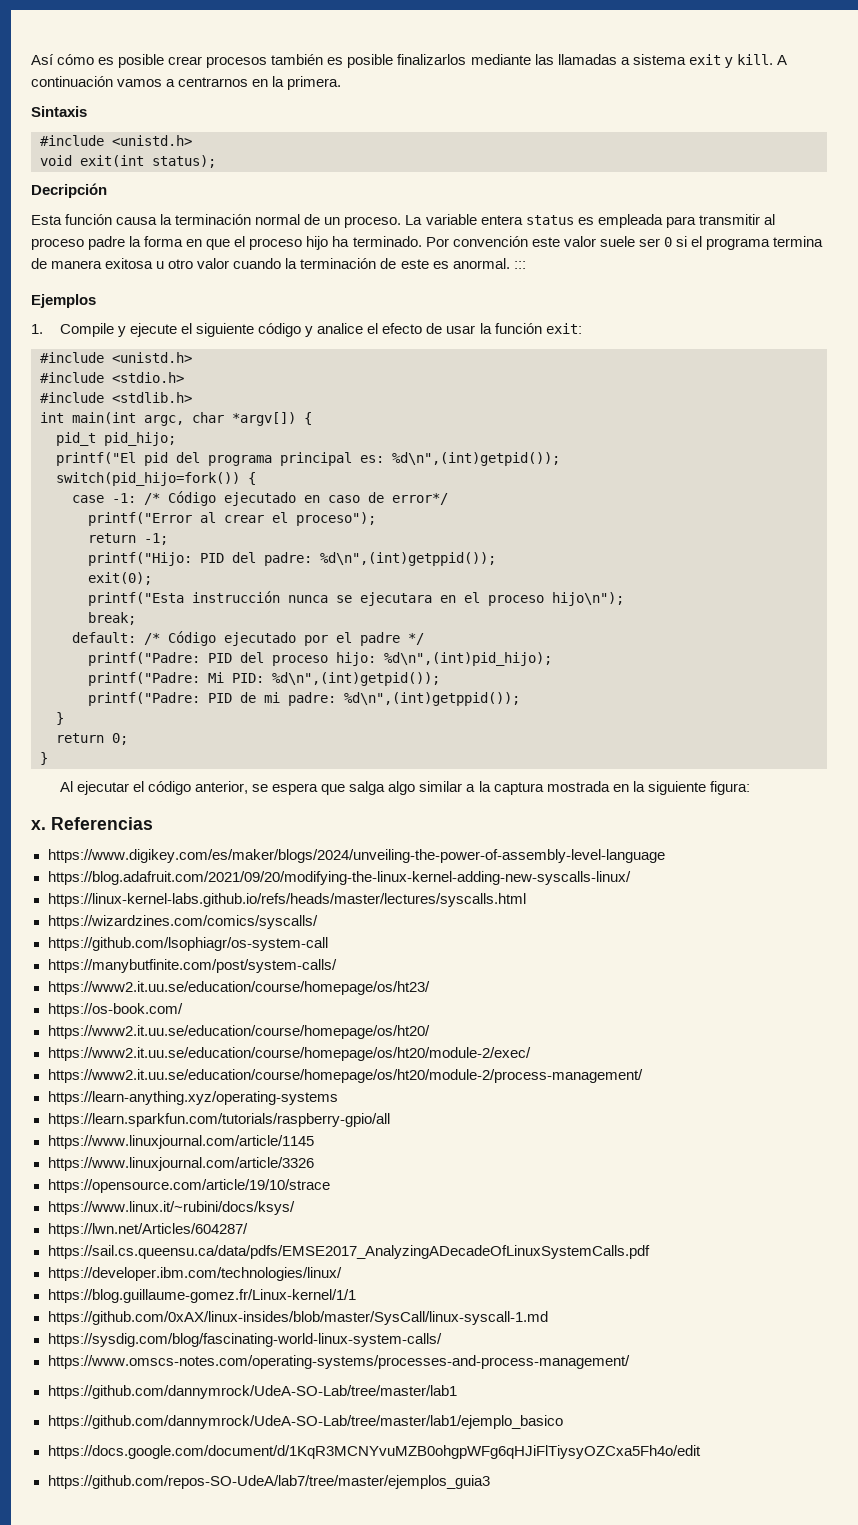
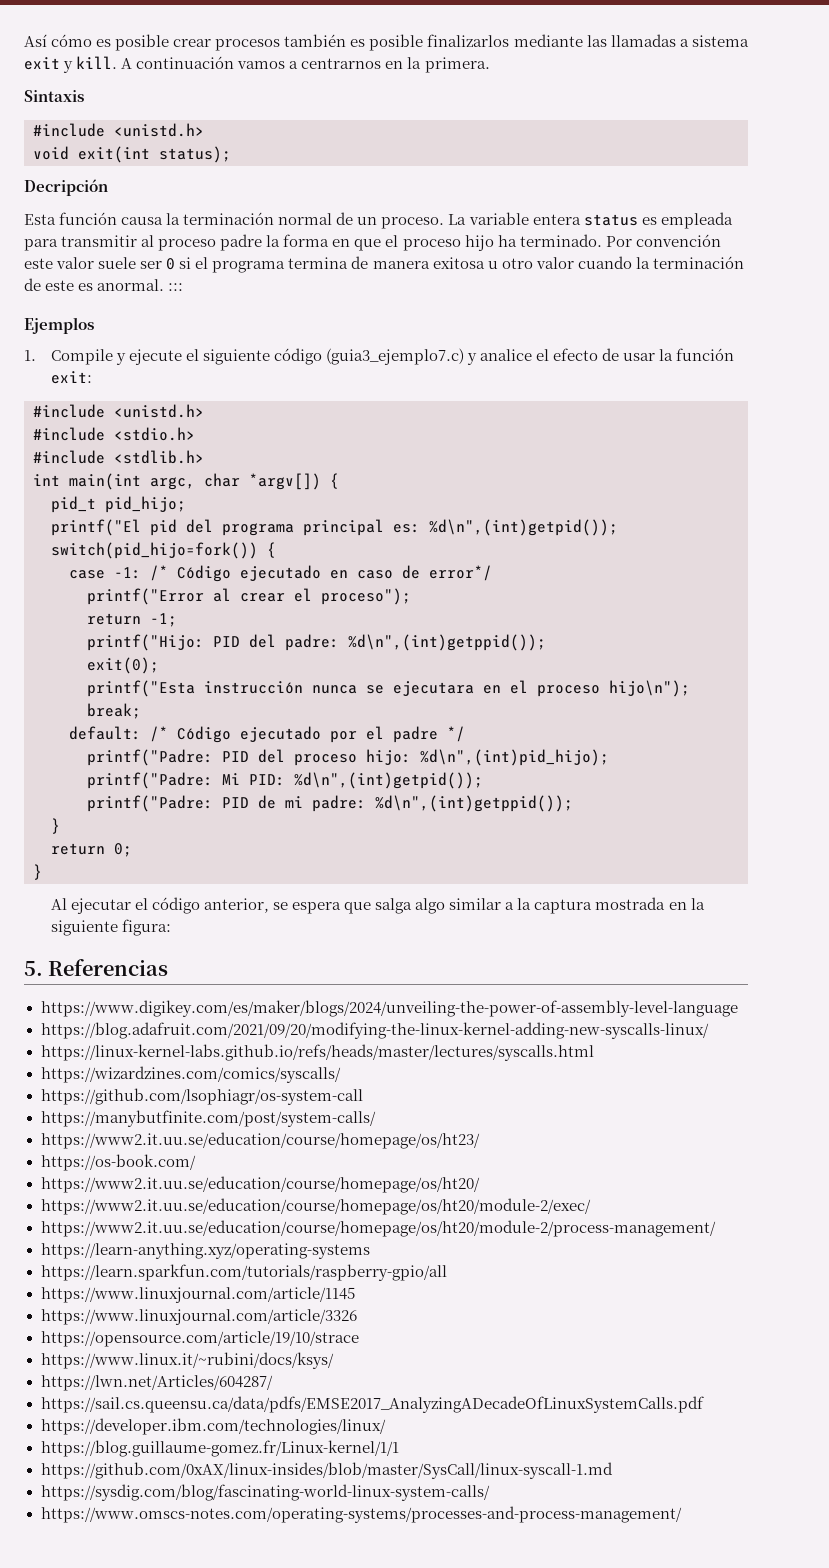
(302, 330) none -> [326,348,465,365] (guia3_ejemplo7.c)
[31,820,46,830] x. -> [24,961,43,976] 5.
[47,1385,457,1399] [47,1415,563,1429] [47,1445,701,1459] [47,1475,490,1489] // https://github.com/dannymrock/UdeA-SO-Lab/tree/master/lab1 // https://github.com/dannymrock/UdeA-SO-Lab/tree/master/lab1/ejemplo_basico // https://docs.google.com/document/d/1KqR3MCNYvuMZB0ohgpWFg6qHJiFlTiysyOZCxa5Fh4o/edit // https://github.com/repos-SO-UdeA/lab7/tree/master/ejemplos_guia3 -> (682, 1514) none

